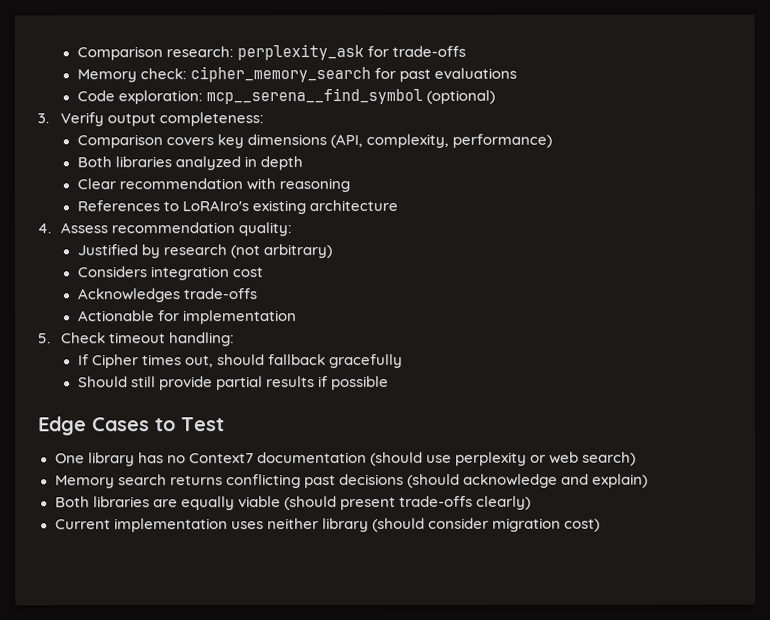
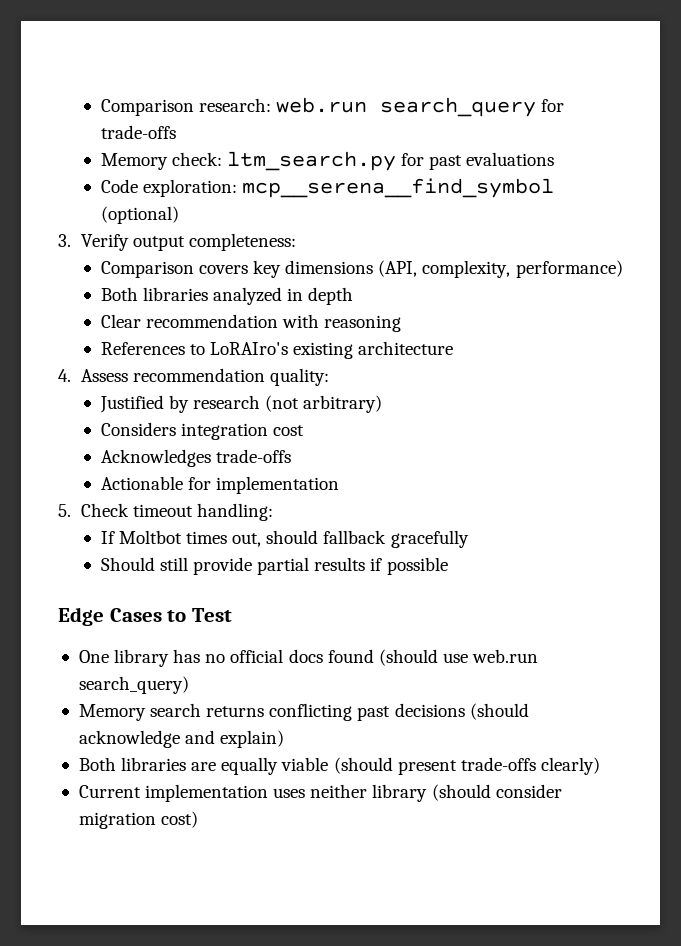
[236,44,364,61] perplexity_ask -> [275,97,536,117] web.run search_query
[189,66,371,83] cipher_memory_search -> [226,151,396,171] ltm_search.py
[91,354,139,369] Cipher -> [118,530,182,544] Moltbot
[188,451,637,467] Context7 documentation (should use perplexity or web search) -> [230,649,539,666] [78,676,189,694] official docs found (should use web.run search_query)

